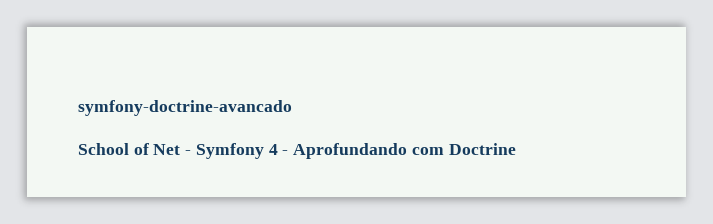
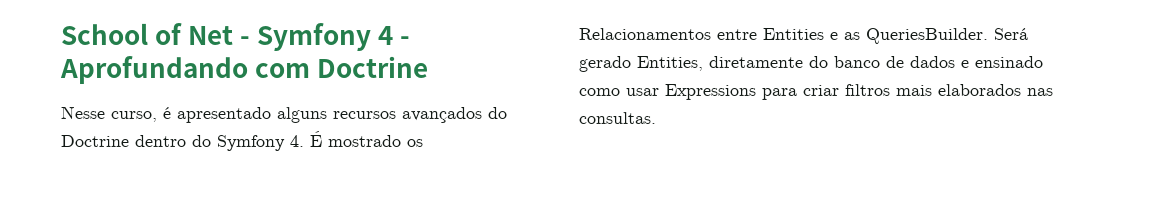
[78,100,292,116] symfony-doctrine-avancado // -> (61, 34) none
(516, 149) none -> [61,106,507,123] [61,131,423,151] [579,28,1028,44] [579,56,1043,72] [579,84,1053,100] [579,112,656,124] // Nesse curso, é apresentado alguns recursos avançados do Doctrine dentro do Symfony 4. É mostrado os Relacionamentos entre Entities e as QueriesBuilder. Será gerado Entities, diretamente do banco de dados e ensinado como usar Expressions para criar filtros mais elaborados nas consultas.

